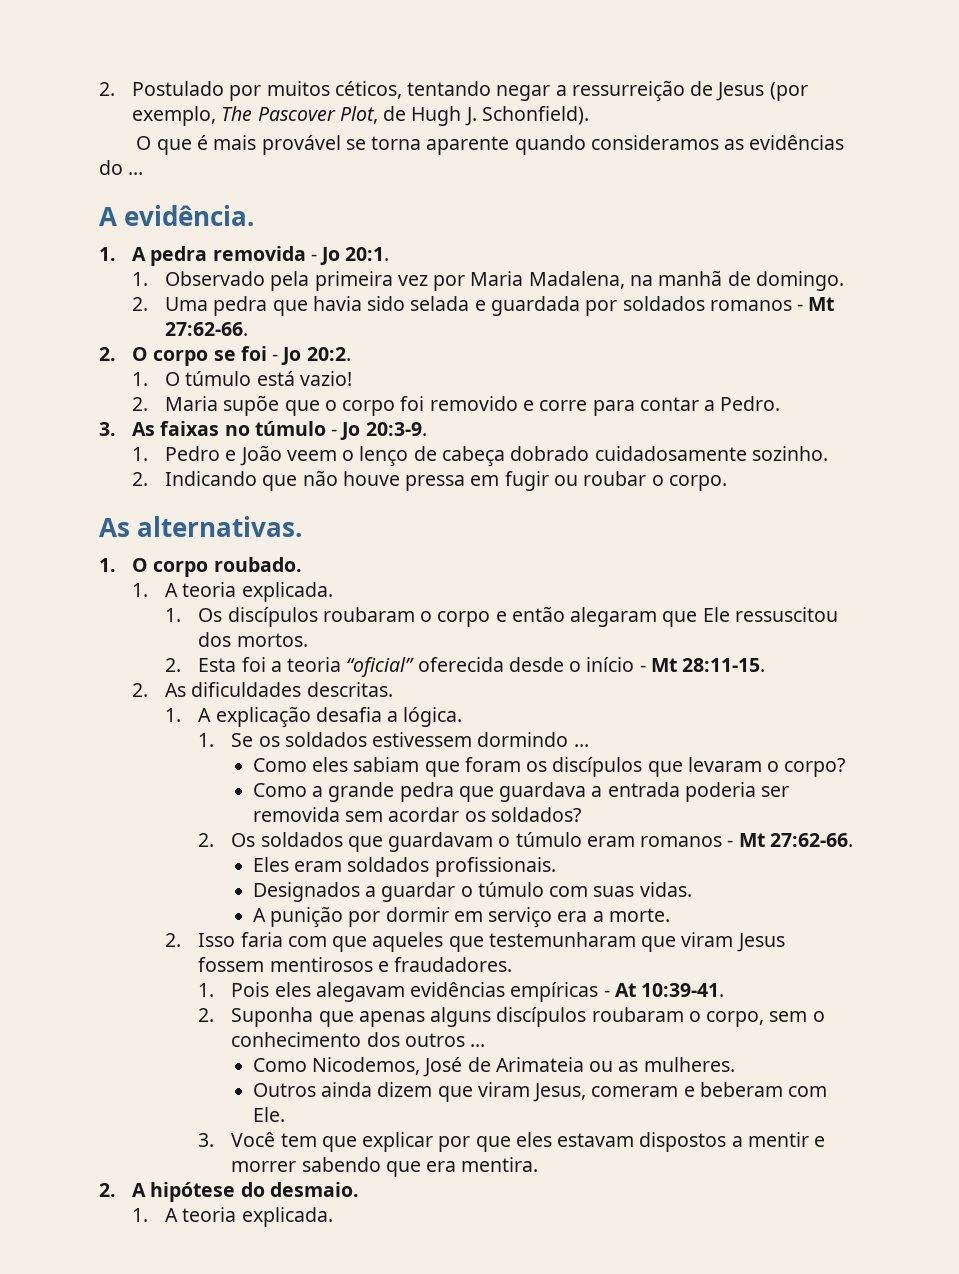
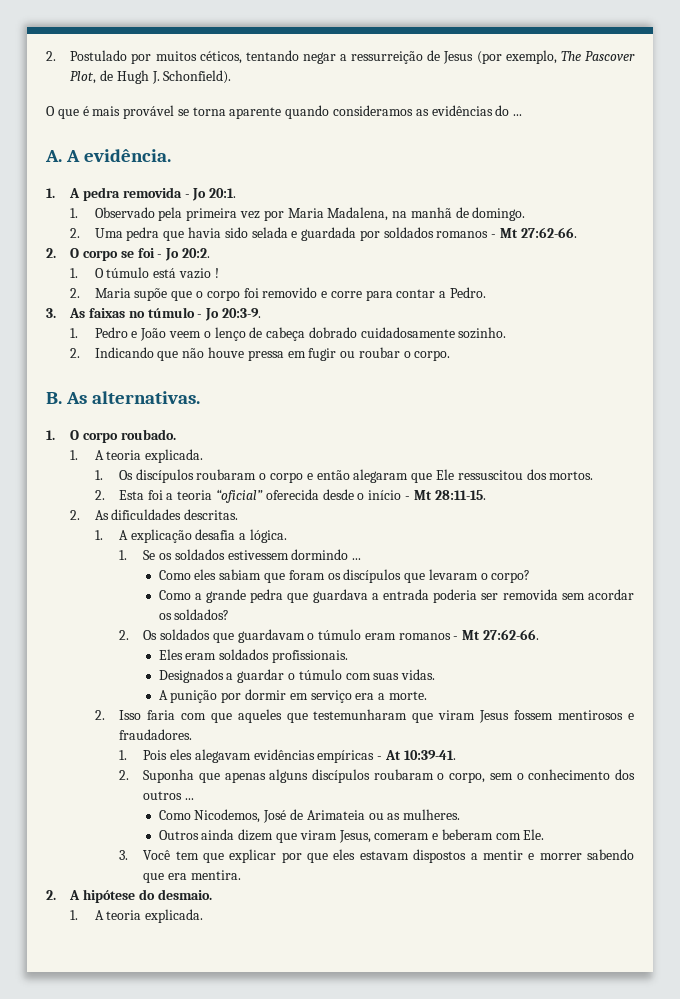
(144, 173) none -> [45,150,62,162] A.
[299,371,352,386] vazio! -> [178,268,219,279] vazio !
(727, 483) none -> [46,392,62,404] B.

